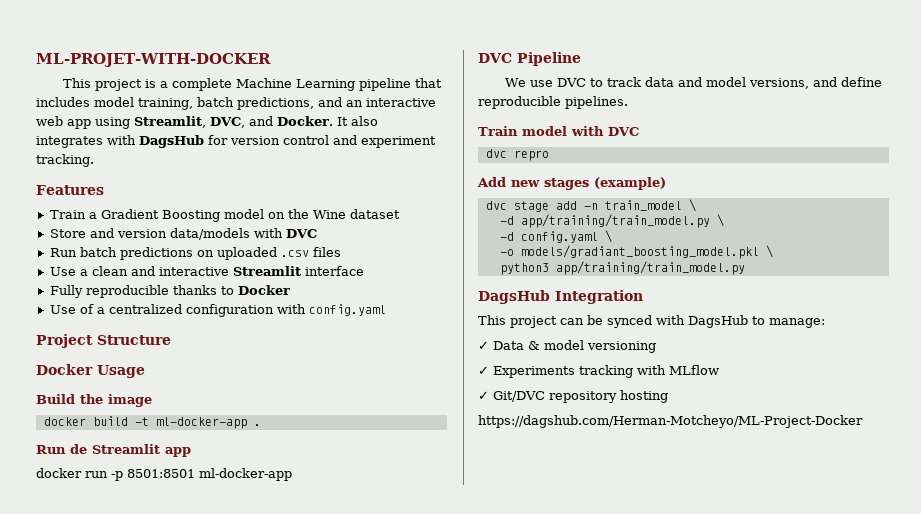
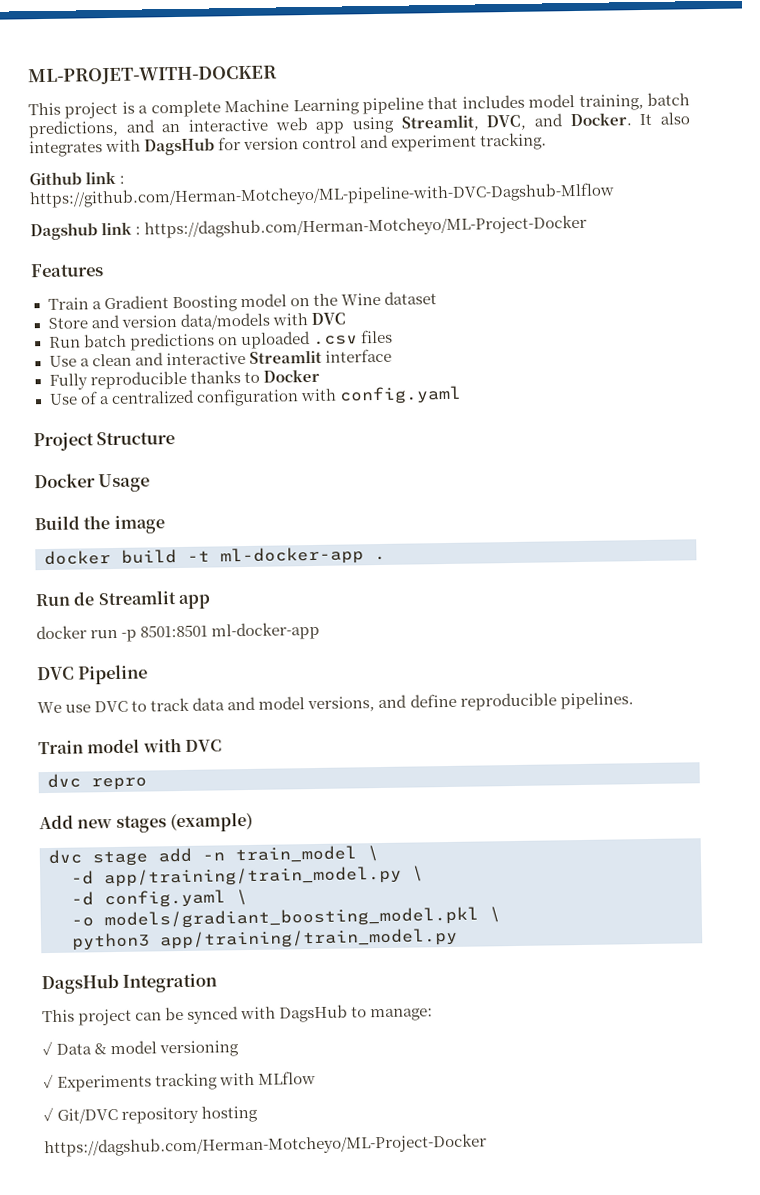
(94, 160) none -> [29,170,126,186] [29,182,615,209] [30,214,588,241] // Github link : https://github.com/Herman-Motcheyo/ML-pipeline-with-DVC-Dagshub-Mlflow // Dagshub link : https://dagshub.com/Herman-Motcheyo/ML-Project-Docker

